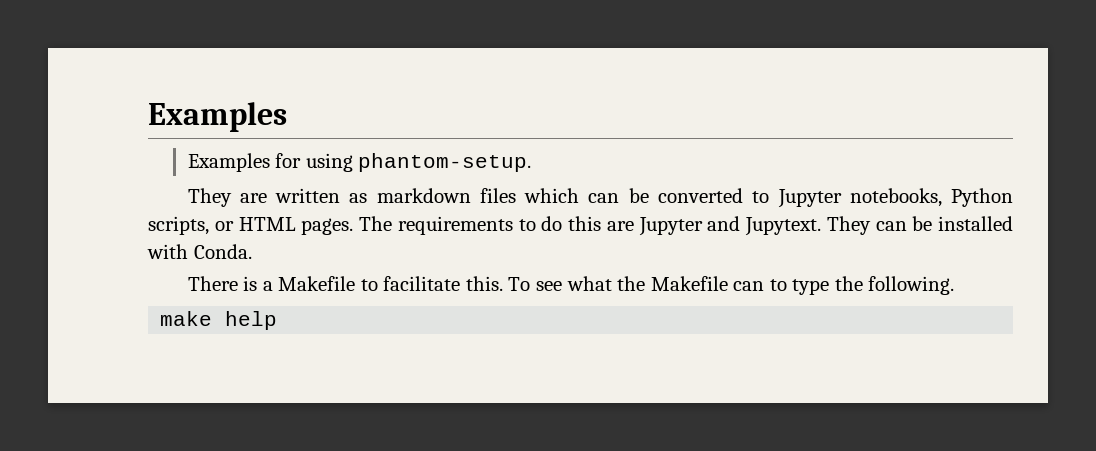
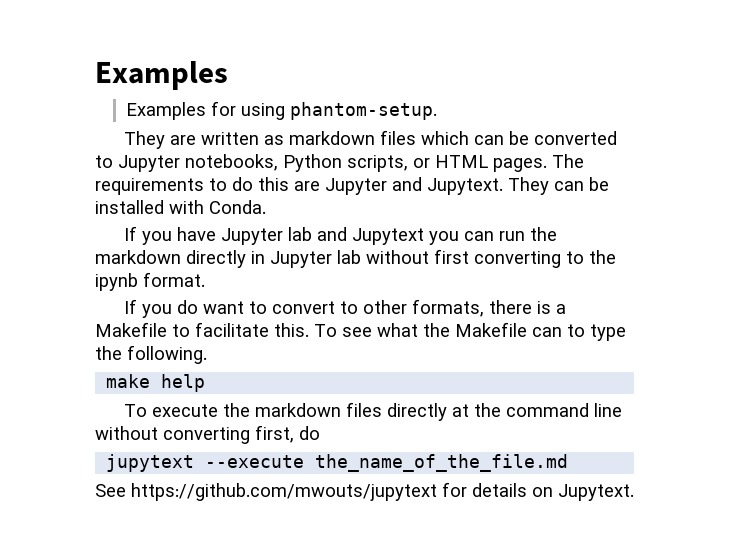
[187,276,238,291] There -> [123,226,557,245] [95,249,616,268] [95,272,205,291] [123,299,532,318] If you have Jupyter lab and Jupytext you can run the markdown directly in Jupyter lab without first converting to the ipynb format. // If you do want to convert to other formats, there
(278, 320) none -> [123,402,622,421] [95,425,320,444] [106,454,569,472] [95,482,634,501] // To execute the markdown files directly at the command line without converting first, do // jupytext --execute the_name_of_the_file.md // See https://github.com/mwouts/jupytext for details on Jupytext.

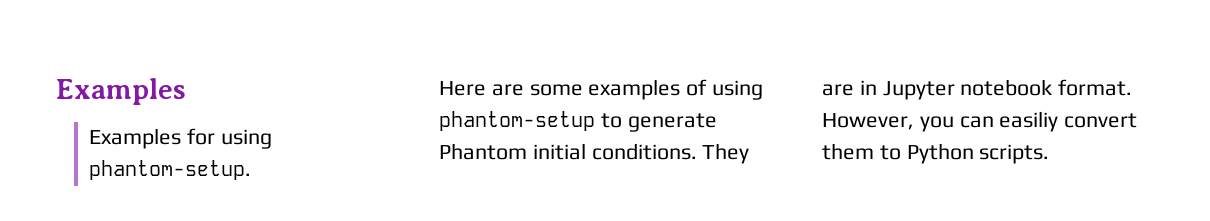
[123,130,617,149] [95,154,584,172] [95,177,609,195] [95,200,266,214] [123,226,557,245] [95,249,616,268] [95,272,205,291] [123,299,566,318] [95,322,626,341] [95,345,207,364] [106,374,206,392] [123,402,622,421] [95,425,320,444] [106,454,569,472] [95,482,634,501] They are written as markdown files which can be converted to Jupyter notebooks, Python scripts, or HTML pages. The requirements to do this are Jupyter and Jupytext. They can be installed with Conda. // If you have Jupyter lab and Jupytext you can run the markdown directly in Jupyter lab without first converting to the ipynb format. // If you do want to convert to other formats, there is a Makefile to facilitate this. To see what the Makefile can to type the following. // make help // To execute the markdown files directly at the command line without converting first, do // jupytext --execute the_name_of_the_file.md // See https://github.com/mwouts/jupytext for details on Jupytext. -> [439,79,764,100] [439,111,717,132] [439,143,750,164] [822,79,1133,100] [822,111,1138,132] [822,143,1050,164] Here are some examples of using phantom-setup to generate Phantom initial conditions. They are in Jupyter notebook format. However, you can easiliy convert them to Python scripts.

